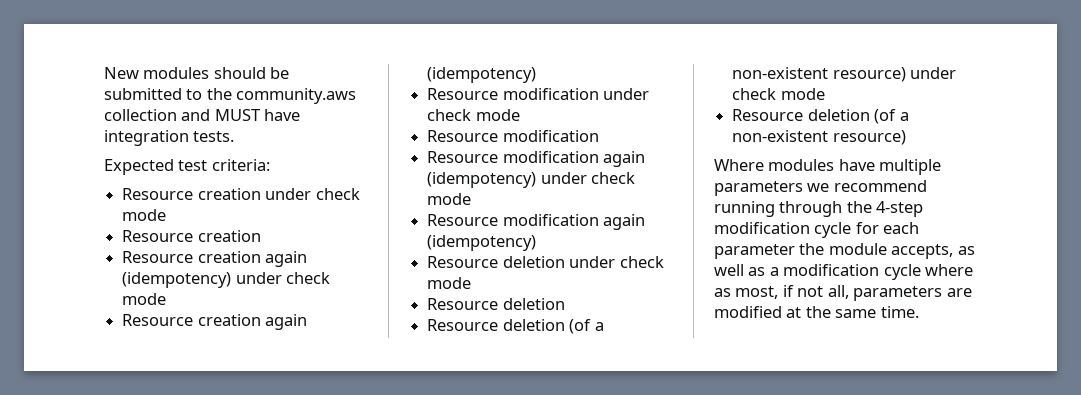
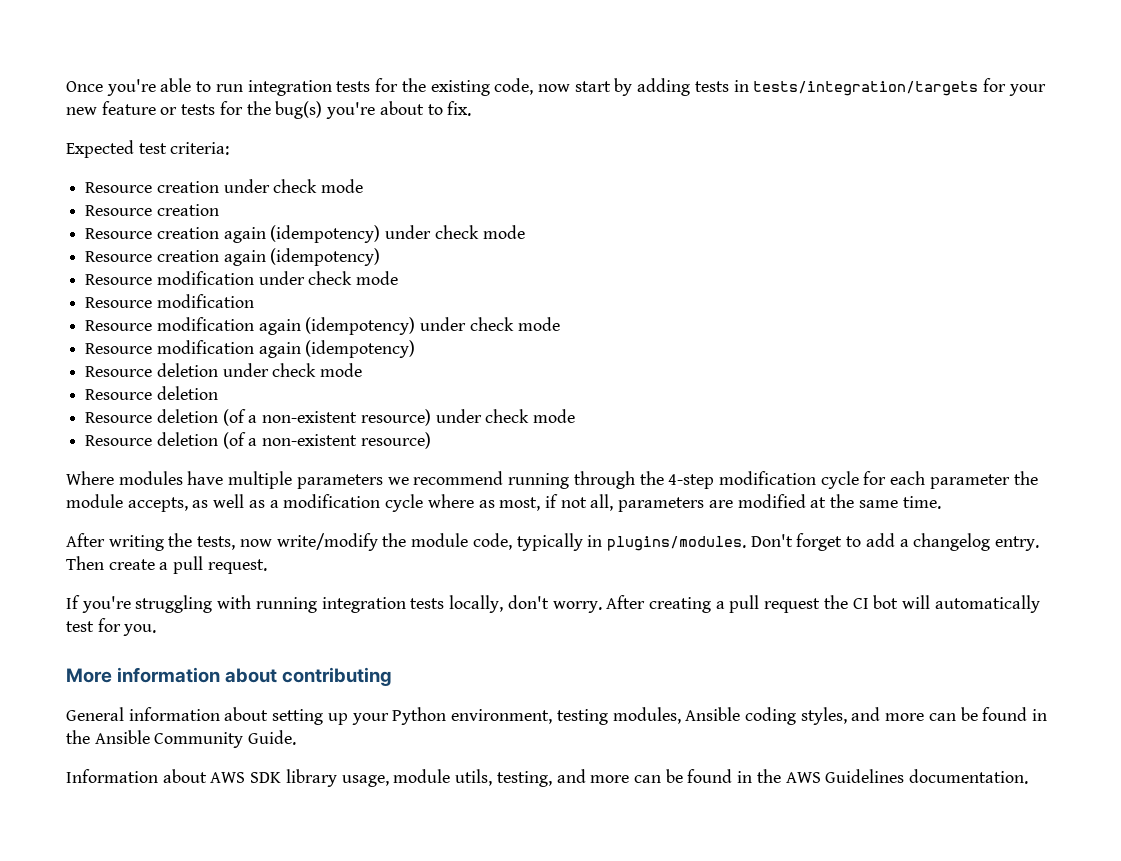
[104,67,290,79] [104,88,357,104] [104,109,301,121] [104,130,235,146] New modules should be submitted to the community.aws collection and MUST have integration tests. -> [66,78,1046,96] [66,101,472,119] Once you're able to run integration tests for the existing code, now start by adding tests in tests/integration/targets for your new feature or tests for the bug(s) you're about to fix.
(919, 312) none -> [66,533,1040,551] [66,556,267,574] [66,595,1040,613] [66,618,157,636] [66,667,393,686] [66,707,1048,725] [66,730,297,748] [66,769,1029,787] // After writing the tests, now write/modify the module code, typically in plugins/modules. Don't forget to add a changelog entry. Then create a pull request. // If you're struggling with running integration tests locally, don't worry. After creating a pull request the CI bot will automatically test for you. // More information about contributing // General information about setting up your Python environment, testing modules, Ansible coding styles, and more can be found in the Ansible Community Guide. // Information about AWS SDK library usage, module utils, testing, and more can be found in the AWS Guidelines documentation.

